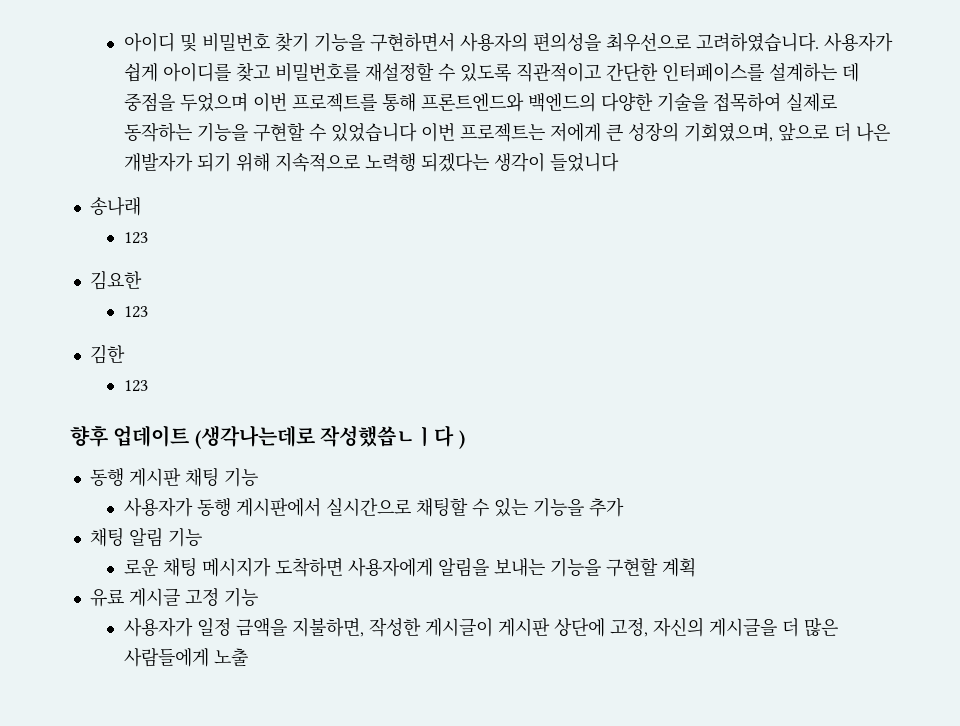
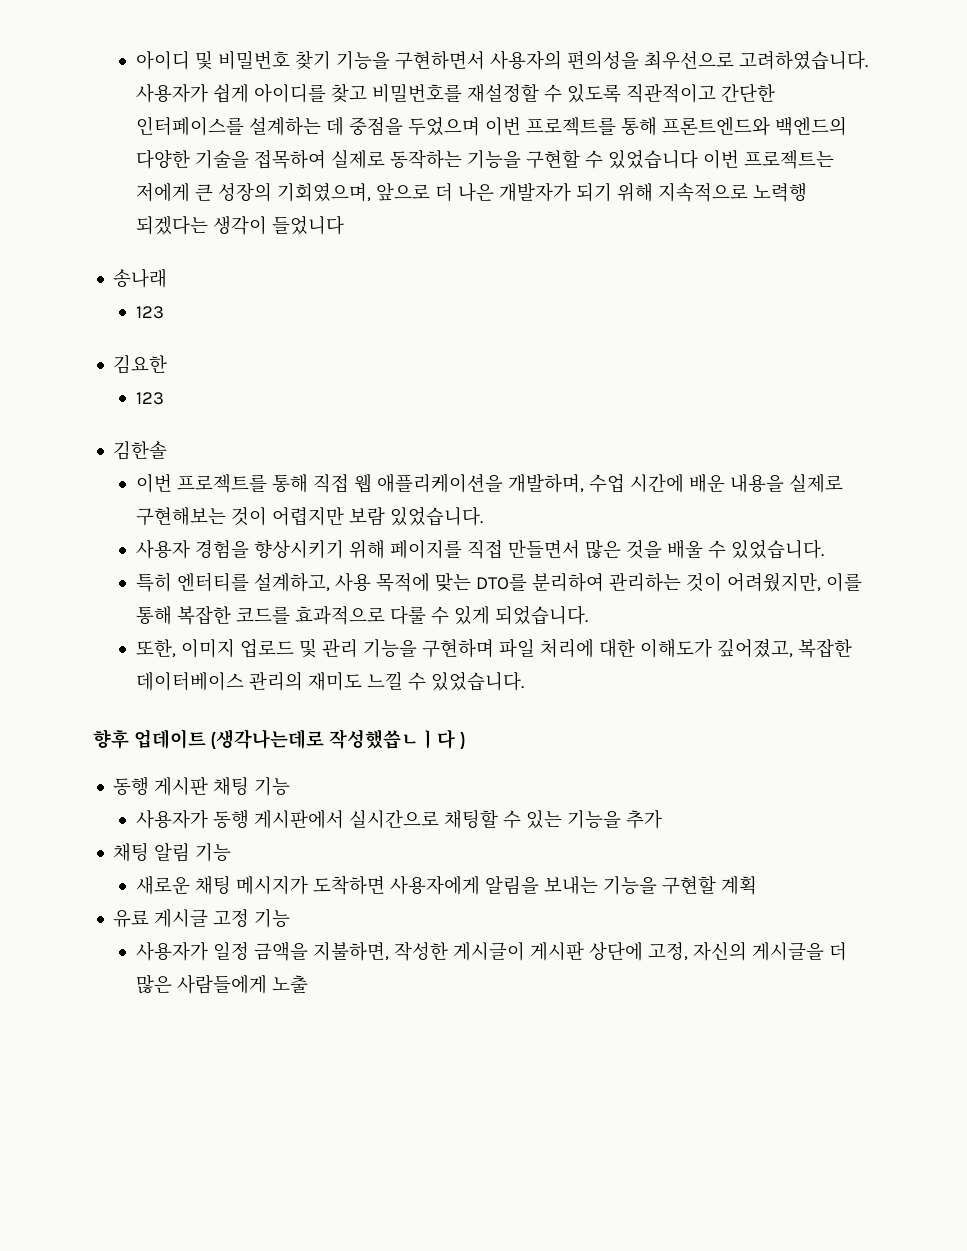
[89,345,125,364] [123,380,148,392] 김한 // 123 -> [113,441,168,460] [135,473,843,493] [135,506,483,526] [135,539,824,559] [135,572,862,592] [135,605,588,625] [135,638,852,658] [135,671,524,691] 김한솔 // 이번 프로젝트를 통해 직접 웹 애플리케이션을 개발하며, 수업 시간에 배운 내용을 실제로 구현해보는 것이 어렵지만 보람 있었습니다. // 사용자 경험을 향상시키기 위해 페이지를 직접 만들면서 많은 것을 배울 수 있었습니다. // 특히 엔터티를 설계하고, 사용 목적에 맞는 DTO를 분리하여 관리하는 것이 어려웠지만, 이를 통해 복잡한 코드를 효과적으로 다룰 수 있게 되었습니다. // 또한, 이미지 업로드 및 관리 기능을 구현하며 파일 처리에 대한 이해도가 깊어졌고, 복잡한 데이터베이스 관리의 재미도 느낄 수 있었습니다.
[123,559,158,576] 로운 -> [135,876,190,895] 새로운

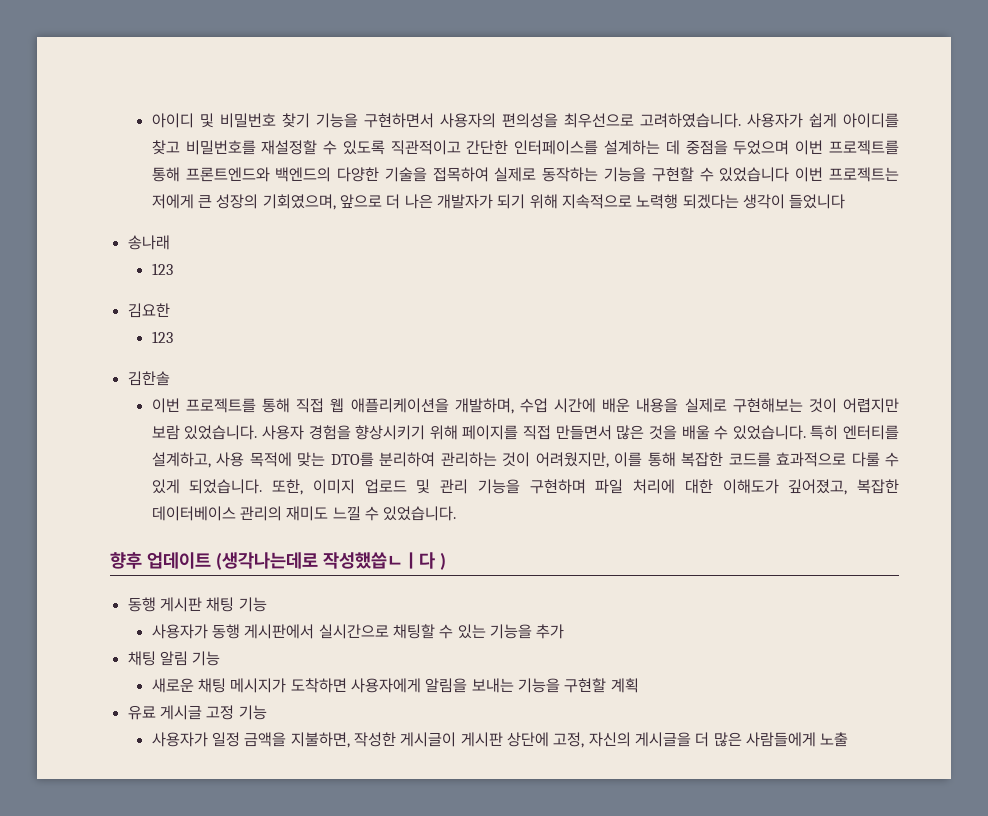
(483, 516) // -> (258, 432) none
(824, 549) // -> (806, 432) none
(588, 615) // -> (263, 486) none

